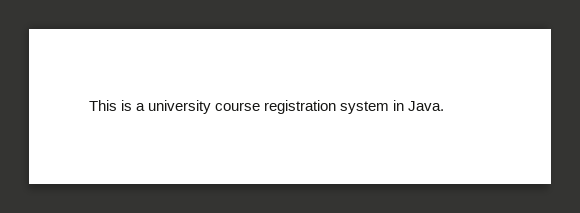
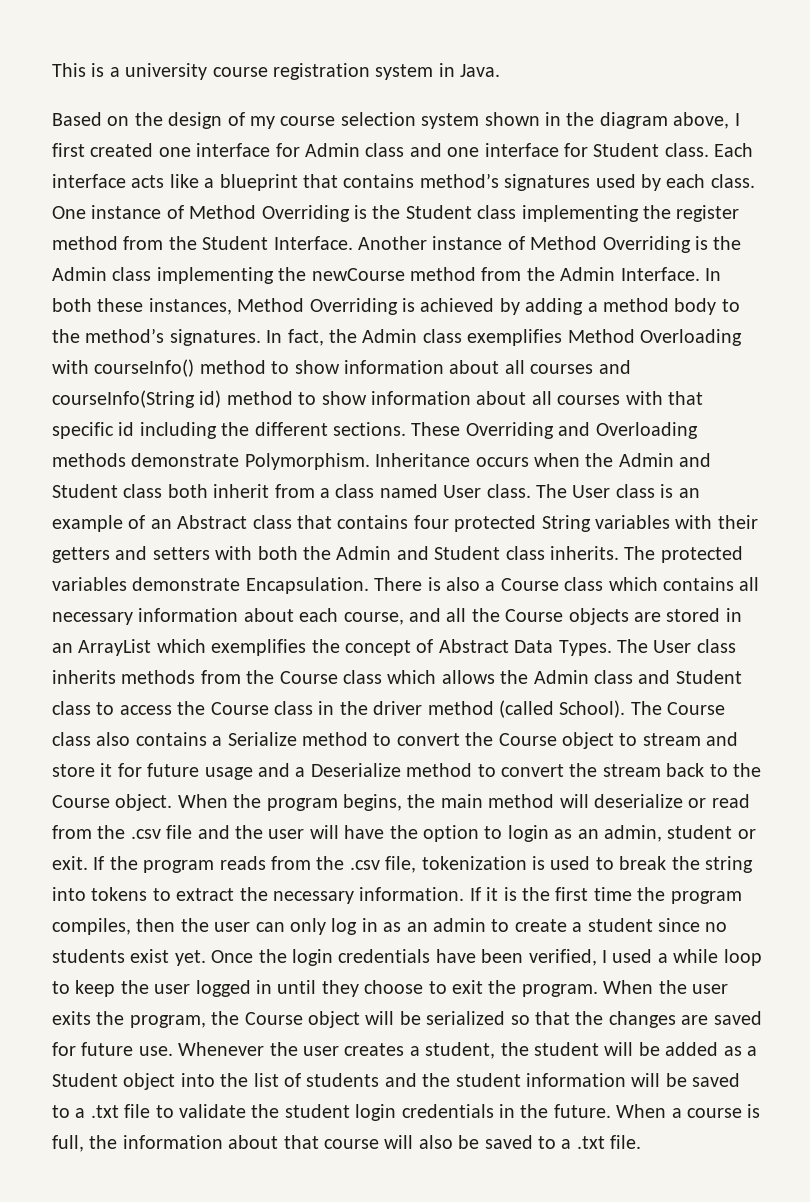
(445, 106) none -> [52,112,740,129] [52,143,754,157] [52,173,755,191] [52,205,740,222] [52,236,742,253] [52,267,721,284] [52,298,740,315] [52,328,742,346] [52,359,631,377] [52,390,703,408] [52,422,698,439] [52,453,712,470] [52,484,700,498] [52,515,758,532] [52,546,743,563] [52,577,760,594] [52,608,742,625] [52,639,736,656] [52,670,742,684] [52,700,726,718] [52,732,739,749] [52,763,761,780] [52,794,750,811] [52,825,756,842] [52,856,753,873] [52,887,742,904] [52,918,728,935] [52,949,762,966] [52,980,728,997] [52,1011,762,1028] [52,1042,757,1059] [52,1073,741,1090] [52,1104,761,1121] [52,1135,642,1152] // Based on the design of my course selection system shown in the diagram above, I first created one interface for Admin class and one interface for Student class. Each interface acts like a blueprint that contains method’s signatures used by each class. One instance of Method Overriding is the Student class implementing the register method from the Student Interface. Another instance of Method Overriding is the Admin class implementing the newCourse method from the Admin Interface. In both these instances, Method Overriding is achieved by adding a method body to the method’s signatures. In fact, the Admin class exemplifies Method Overloading with courseInfo() method to show information about all courses and courseInfo(String id) method to show information about all courses with that specific id including the different sections. These Overriding and Overloading methods demonstrate Polymorphism. Inheritance occurs when the Admin and Student class both inherit from a class named User class. The User class is an example of an Abstract class that contains four protected String variables with their getters and setters with both the Admin and Student class inherits. The protected variables demonstrate Encapsulation. There is also a Course class which contains all necessary information about each course, and all the Course objects are stored in an ArrayList which exemplifies the concept of Abstract Data Types. The User class inherits methods from the Course class which allows the Admin class and Student class to access the Course class in the driver method (called School). The Course class also contains a Serialize method to convert the Course object to stream and store it for future usage and a Deserialize method to convert the stream back to the Course object. When the program begins, the main method will deserialize or read from the .csv file and the user will have the option to login as an admin, student or exit. If the program reads from the .csv file, tokenization is used to break the string into tokens to extract the necessary information. If it is the first time the program compiles, then the user can only log in as an admin to create a student since no students exist yet. Once the login credentials have been verified, I used a while loop to keep the user logged in until they choose to exit the program. When the user exits the program, the Course object will be serialized so that the changes are saved for future use. Whenever the user creates a student, the student will be added as a Student object into the list of students and the student information will be saved to a .txt file to validate the student login credentials in the future. When a course is full, the information about that course will also be saved to a .txt file.

